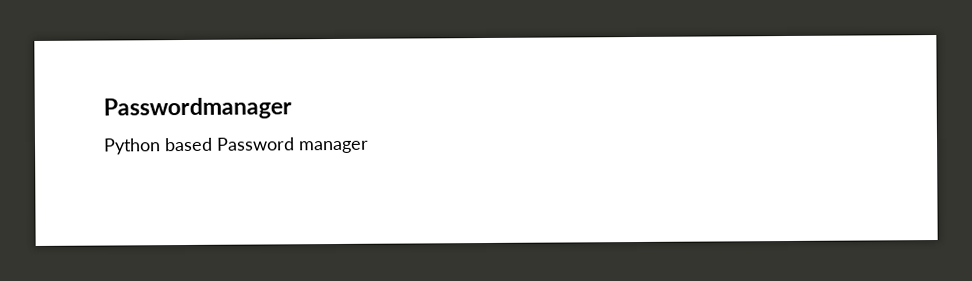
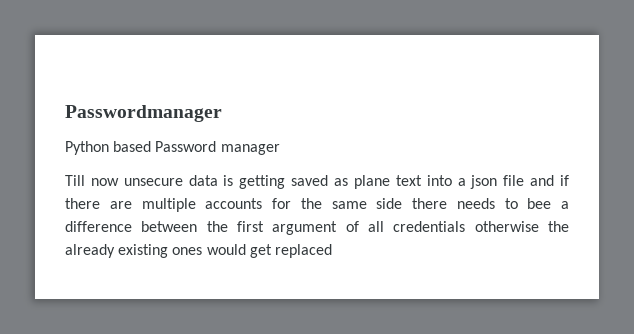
(369, 147) none -> [65,175,570,189] [65,198,569,212] [65,221,569,235] [65,244,332,258] // Till now unsecure data is getting saved as plane text into a json file and if there are multiple accounts for the same side there needs to bee a difference between the first argument of all credentials otherwise the already existing ones would get replaced

